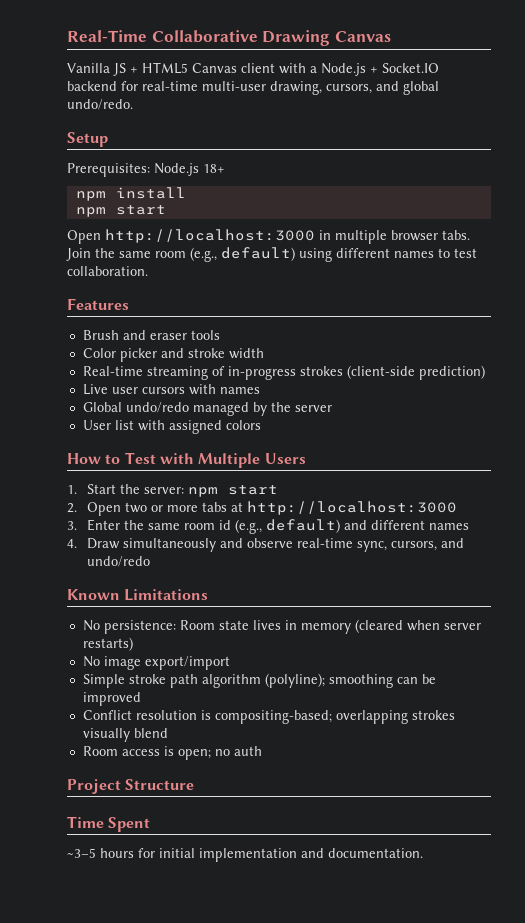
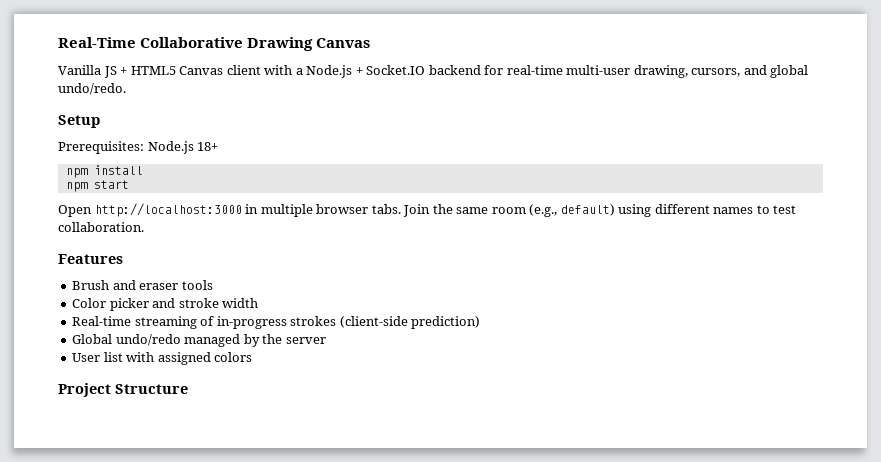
[82,384,260,395] // Live user cursors with names -> (481, 322) none
[67,452,306,468] [67,484,279,497] [67,501,458,516] [67,519,470,534] [67,538,465,552] [87,556,151,567] [67,589,209,601] [82,619,481,634] [82,637,133,651] [82,656,230,670] [82,673,436,688] [82,692,141,706] [82,710,455,724] [82,728,168,742] [82,746,262,760] [67,779,195,794] [67,816,151,832] [67,848,423,862] How to Test with Multiple Users // 1. Start the server: npm start // 2. Open two or more tabs at http://localhost:3000 // 3. Enter the same room id (e.g., default) and different names // 4. Draw simultaneously and observe real-time sync, cursors, and undo/redo // Known Limitations // No persistence: Room state lives in memory (cleared when server restarts) // No image export/import // Simple stroke path algorithm (polyline); smoothing can be improved // Conflict resolution is compositing-based; overlapping strokes visually blend // Room access is open; no auth // Project Structure // Time Spent // ~3–5 hours for initial implementation and documentation. -> [58,383,188,397] Project Structure

